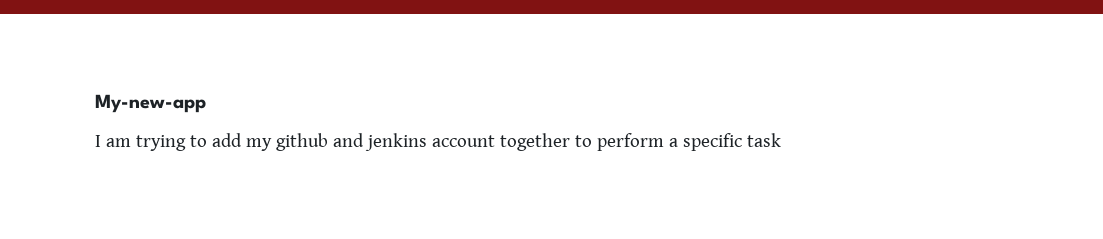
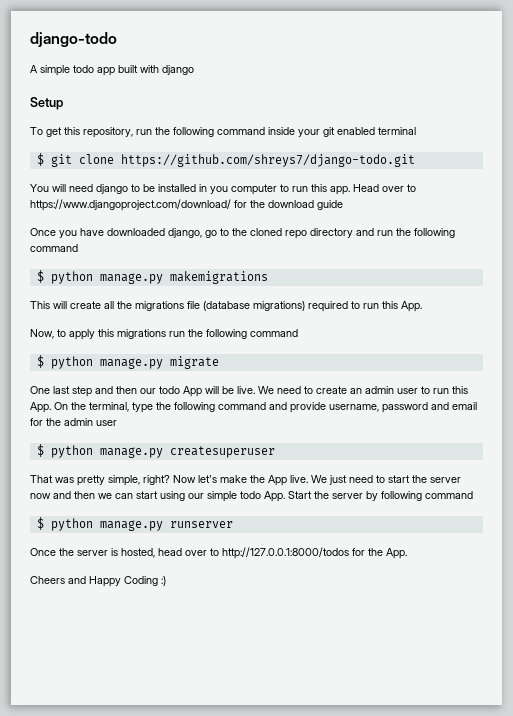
[95,94,206,113] [95,133,781,151] My-new-app // I am trying to add my github and jenkins account together to perform a specific task -> [30,32,117,47] [30,65,194,76] [30,97,63,110] [30,127,416,138] [36,153,415,167] [30,184,416,195] [30,199,343,211] [30,228,455,239] [30,244,78,252] [36,270,268,284] [30,301,422,312] [30,329,298,340] [36,355,219,369] [30,386,468,397] [30,402,477,413] [30,418,117,426] [36,444,275,458] [30,475,461,486] [30,491,473,502] [36,517,233,531] [30,547,407,559] [30,576,166,587] django-todo // A simple todo app built with django // Setup // To get this repository, run the following command inside your git enabled terminal // $ git clone https://github.com/shreys7/django-todo.git // You will need django to be installed in you computer to run this app. Head over to https://www.djangoproject.com/download/ for the download guide // Once you have downloaded django, go to the cloned repo directory and run the following command // $ python manage.py makemigrations // This will create all the migrations file (database migrations) required to run this App. // Now, to apply this migrations run the following command // $ python manage.py migrate // One last step and then our todo App will be live. We need to create an admin user to run this App. On the terminal, type the following command and provide username, password and email for the admin user // $ python manage.py createsuperuser // That was pretty simple, right? Now let's make the App live. We just need to start the server now and then we can start using our simple todo App. Start the server by following command // $ python manage.py runserver // Once the server is hosted, head over to http://127.0.0.1:8000/todos for the App. // Cheers and Happy Coding :)

